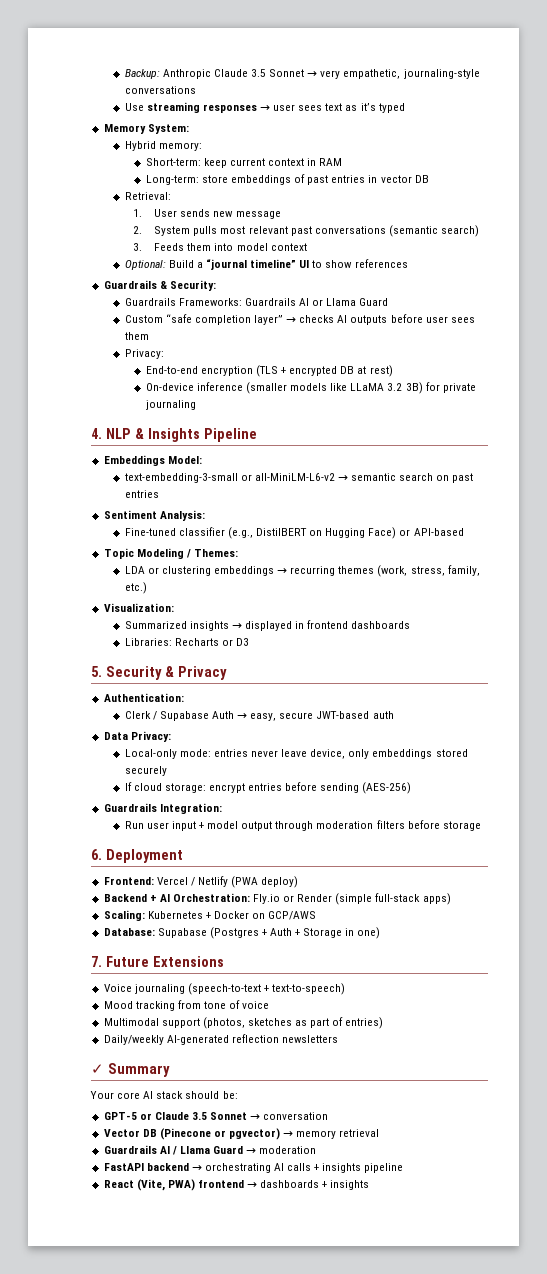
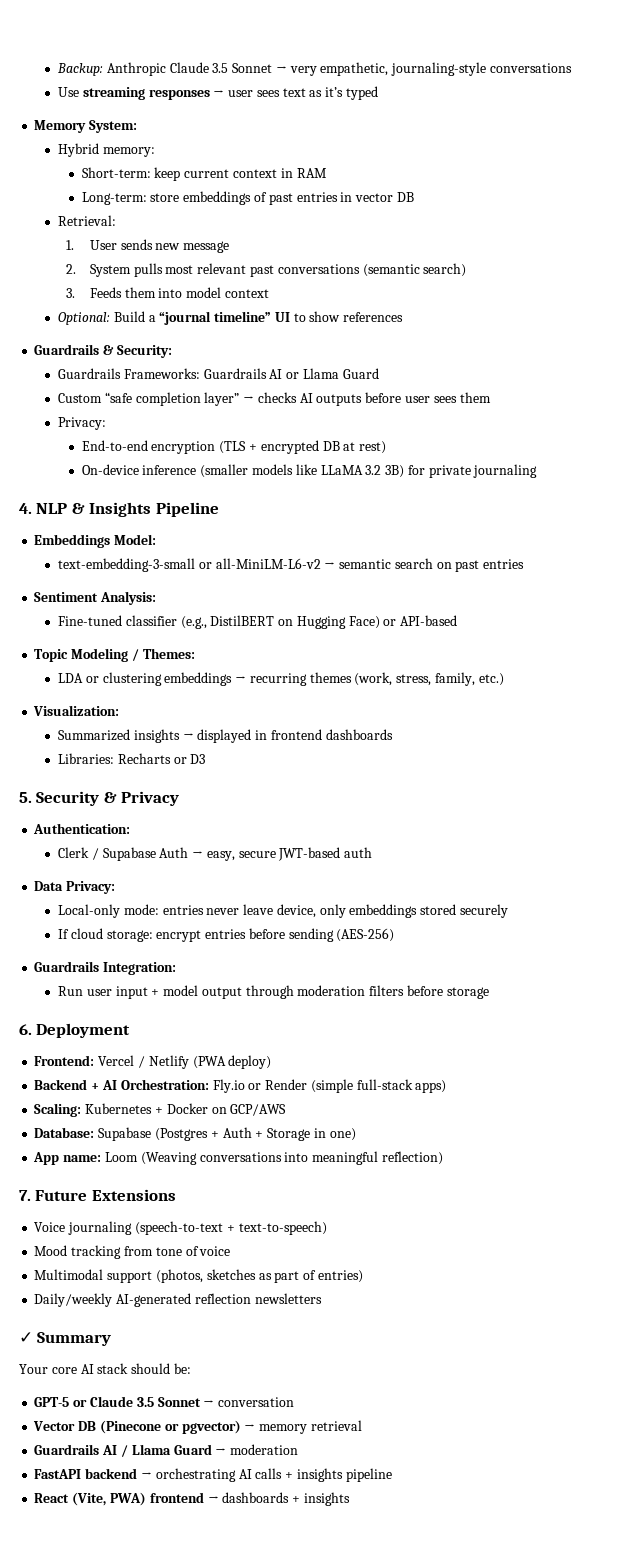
(381, 933) none -> [33,1151,443,1165] // App name: Loom (Weaving conversations into meaningful reflection)

